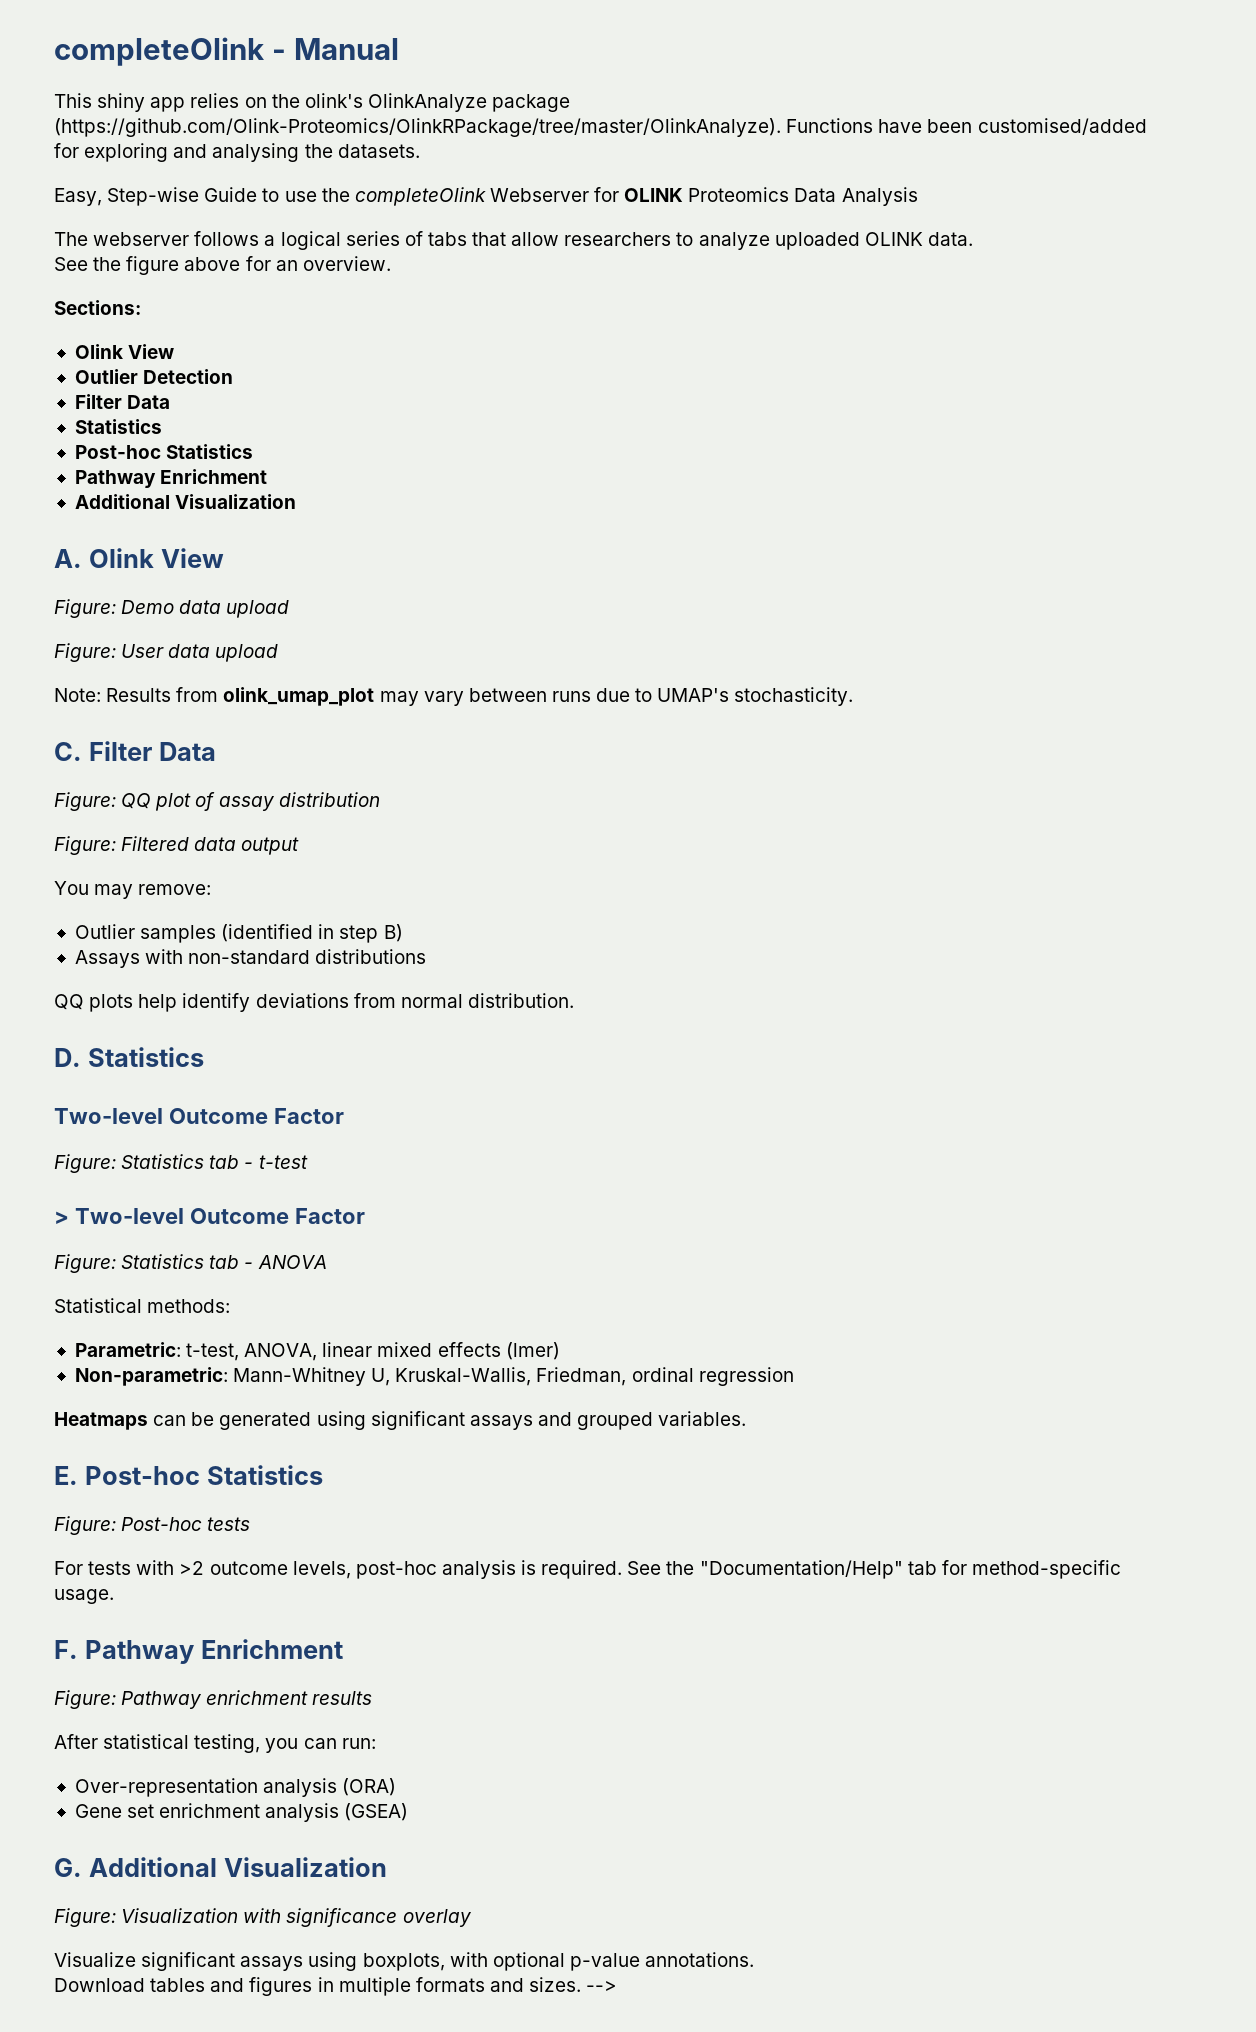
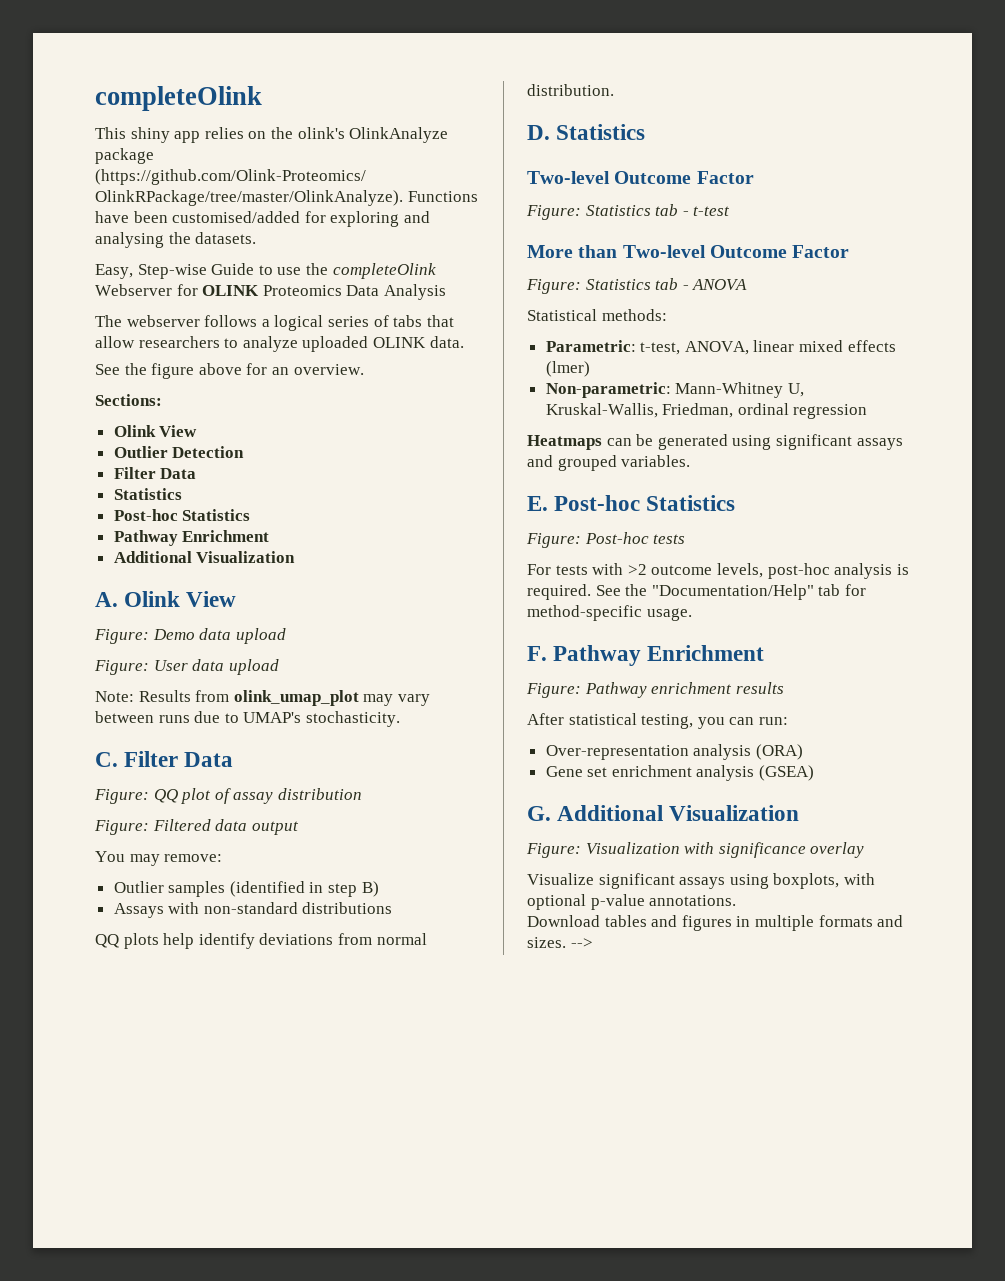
[54,37,399,66] completeOlink - Manual -> [95,86,262,111] completeOlink
[54,1211,69,1224] > -> [527,245,618,258] More than

